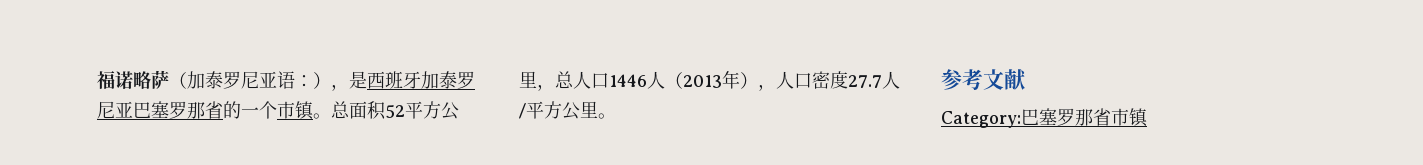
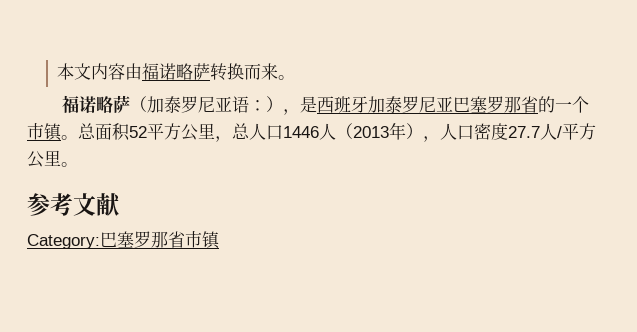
(97, 80) none -> [57,63,296,81] 本文内容由福诺略萨转换而来。 //

